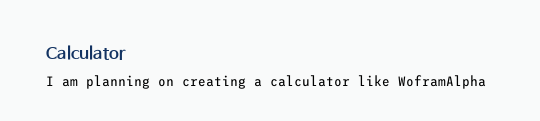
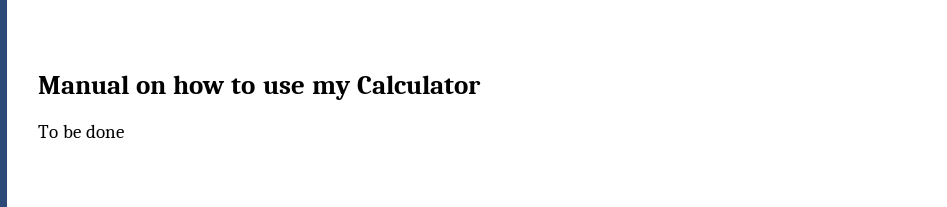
[46,45,126,60] [46,75,486,89] Calculator // I am planning on creating a calculator like WoframAlpha -> [38,75,481,100] [38,124,125,138] Manual on how to use my Calculator // To be done

